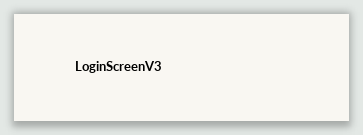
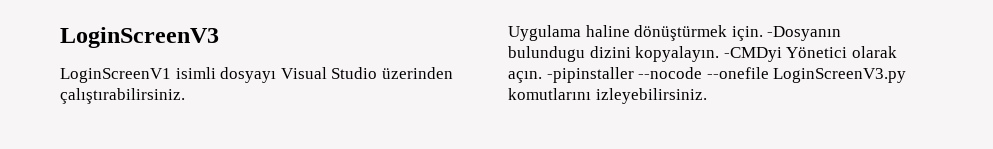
(162, 67) none -> [60,67,453,83] [60,88,185,104] [508,25,842,41] [508,46,897,62] [508,67,907,83] [508,88,707,104] // LoginScreenV1 isimli dosyayı Visual Studio üzerinden çalıştırabilirsiniz. // Uygulama haline dönüştürmek için. -Dosyanın bulundugu dizini kopyalayın. -CMDyi Yönetici olarak açın. -pipinstaller --nocode --onefile LoginScreenV3.py komutlarını izleyebilirsiniz.

